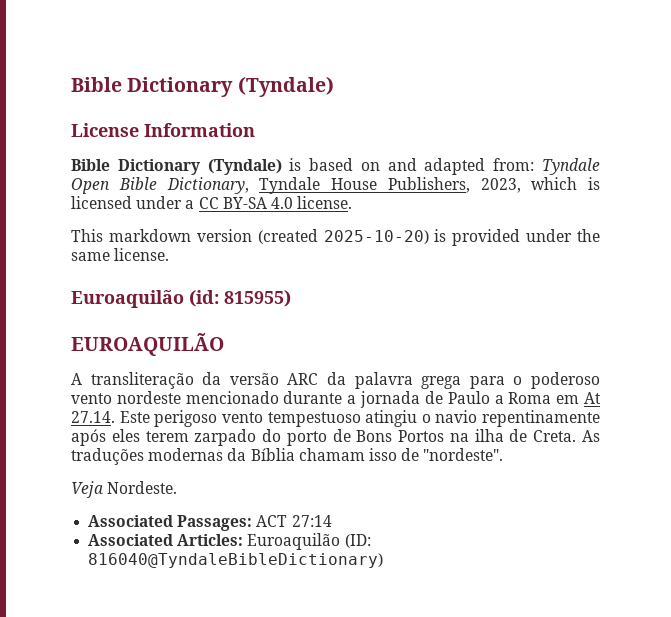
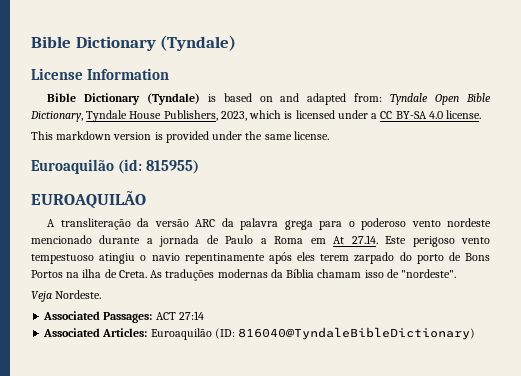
[257,229,429,244] (created 2025-10-20) -> (152, 136) none

